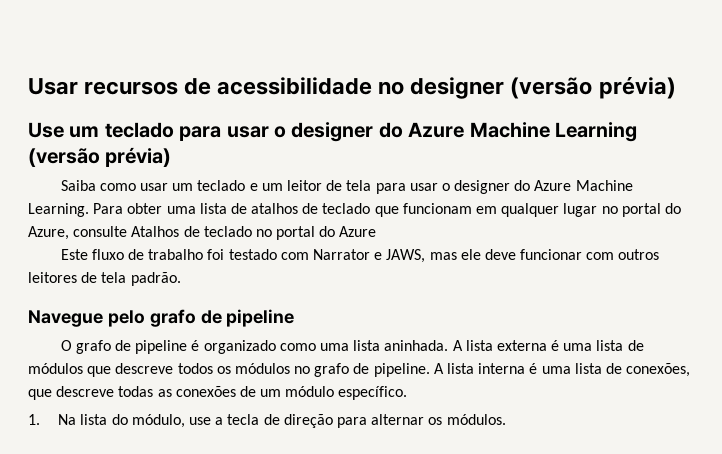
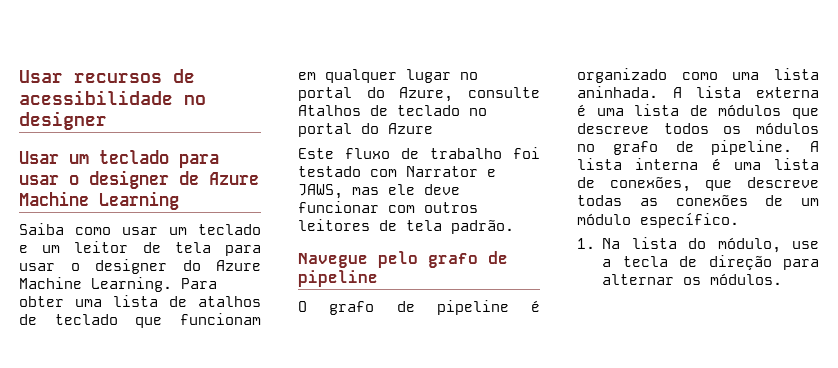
[510,77,676,99] [28,122,64,138] (versão prévia) // Use -> [19,151,59,164] // Usar
[378,122,403,138] do -> [179,171,199,185] de
[28,147,172,167] (versão prévia) -> (179, 200) none

